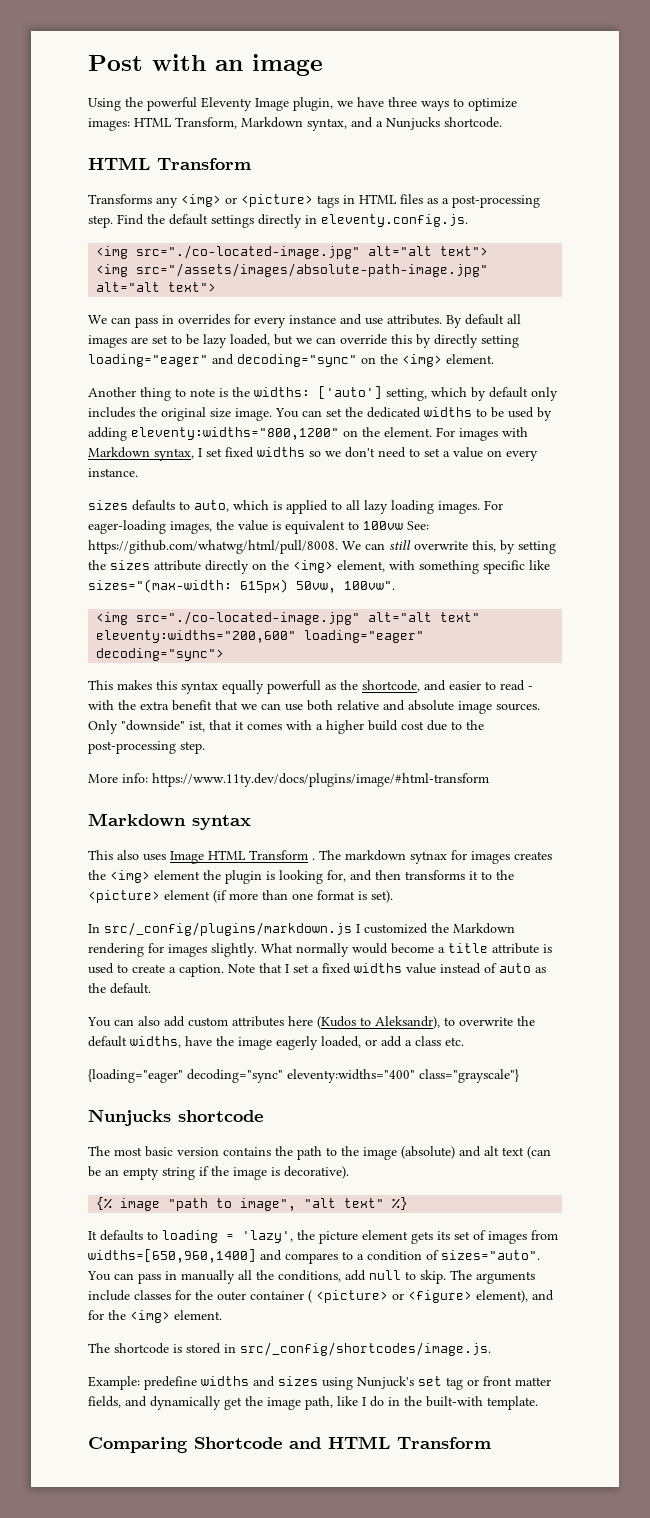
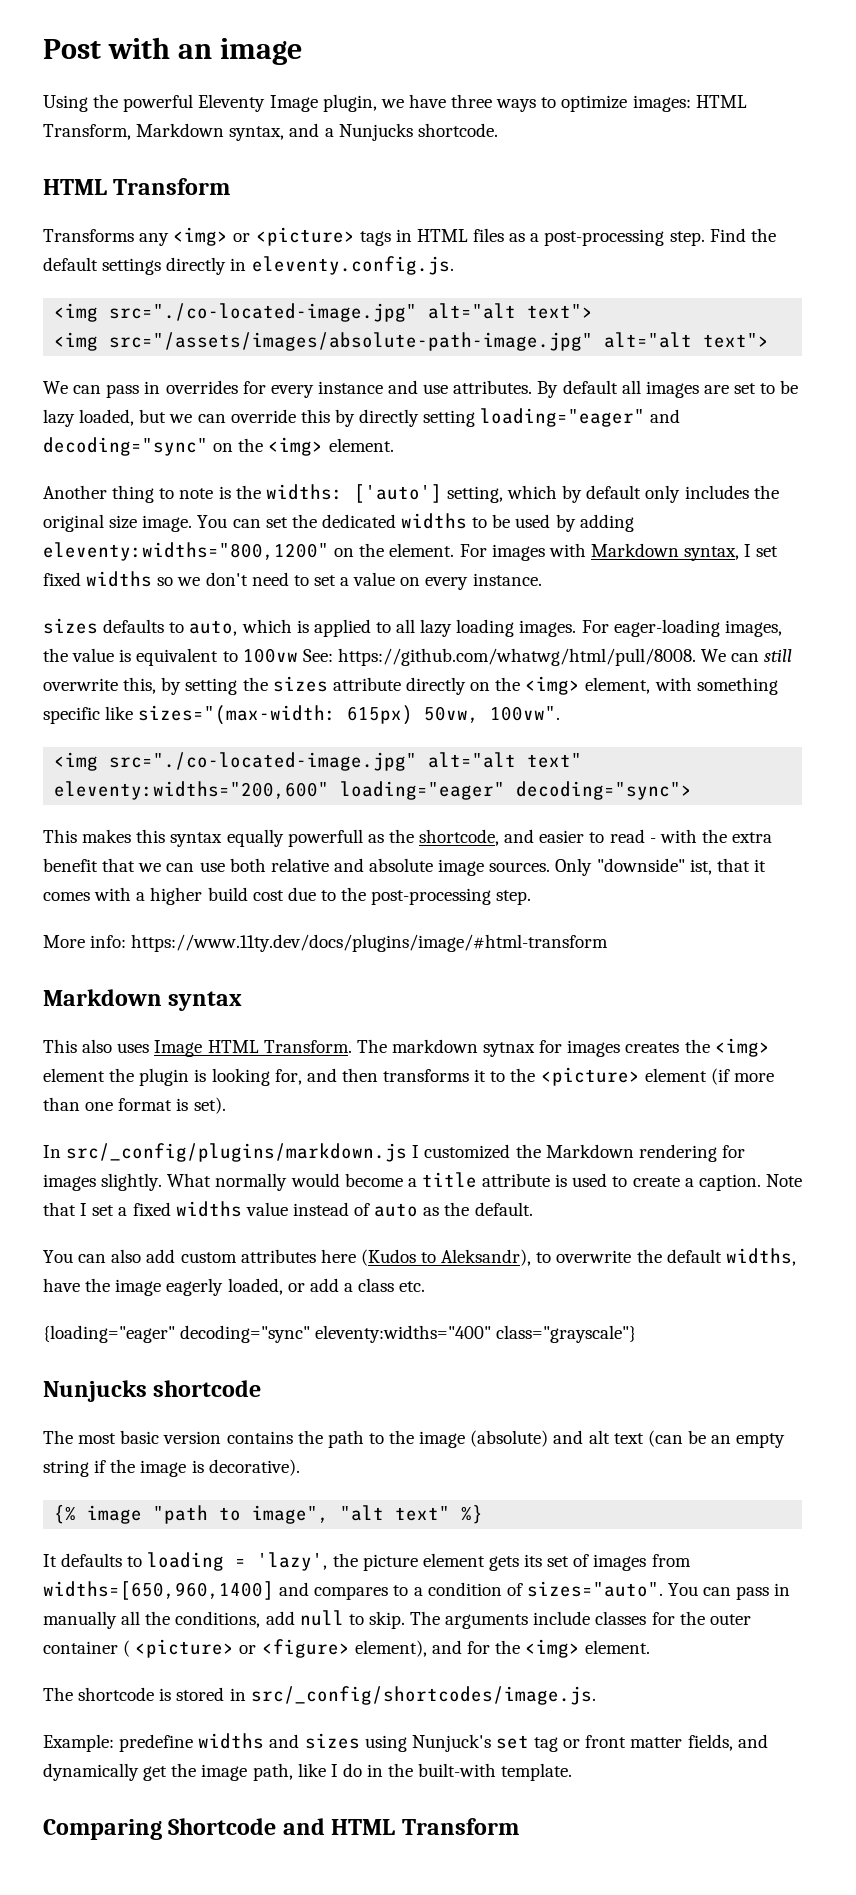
[249,850,315,860] Transform . -> [263,1040,352,1053] Transform.

